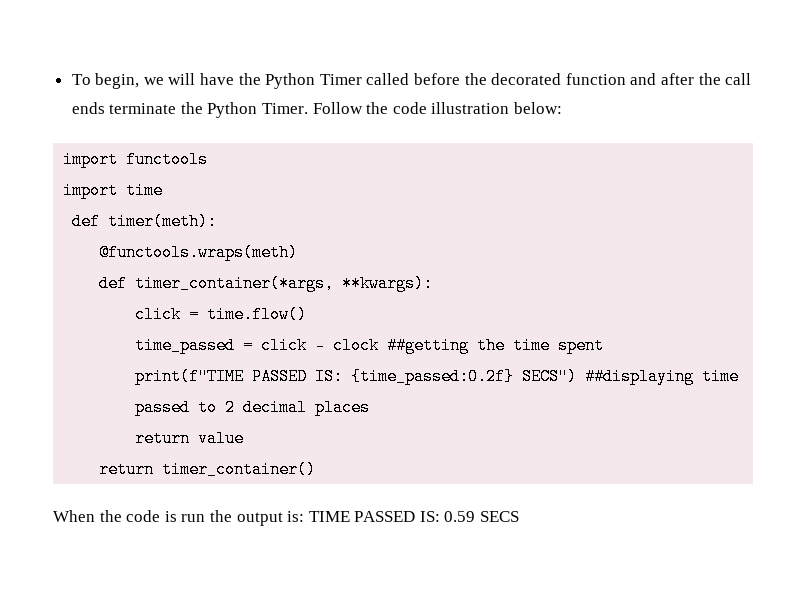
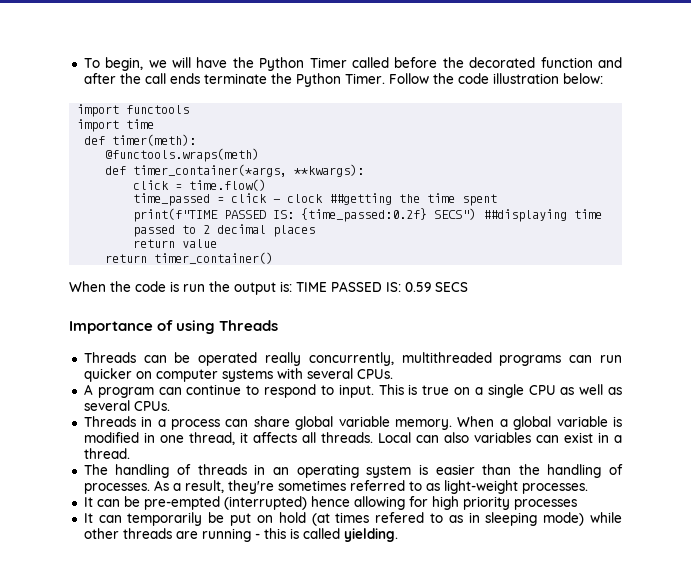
(520, 516) none -> [69,320,279,334] [83,352,622,366] [83,368,393,382] [83,384,622,398] [83,400,170,411] [83,416,622,430] [83,432,622,445] [83,448,130,459] [83,464,623,478] [83,480,588,494] [83,496,577,510] [83,512,622,526] [83,528,398,542] // Importance of using Threads // Threads can be operated really concurrently, multithreaded programs can run quicker on computer systems with several CPUs. // A program can continue to respond to input. This is true on a single CPU as well as several CPUs. // Threads in a process can share global variable memory. When a global variable is modified in one thread, it affects all threads. Local can also variables can exist in a thread. // The handling of threads in an operating system is easier than the handling of processes. As a result, they're sometimes referred to as light-weight processes. // It can be pre-empted (interrupted) hence allowing for high priority processes // It can temporarily be put on hold (at times refered to as in sleeping mode) while other threads are running - this is called yielding.

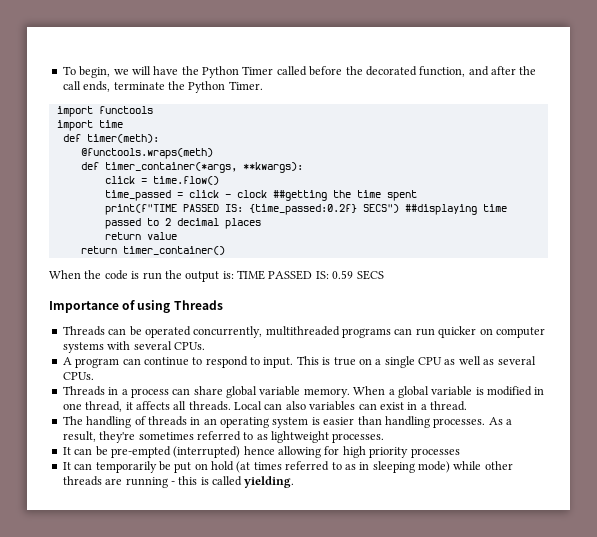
[540,57,593,68] function -> [419,66,466,77] function,
[169,73,200,84] ends -> [83,81,111,92] ends,
[388,73,603,84] Follow the code illustration below: -> (263, 85) none
[265,352,302,366] really -> (191, 332) none
[518,464,623,478] the handling of -> [384,416,430,428] handling
[443,480,518,494] light-weight -> [271,431,329,443] lightweight
[375,512,425,523] refered -> [285,461,330,471] referred

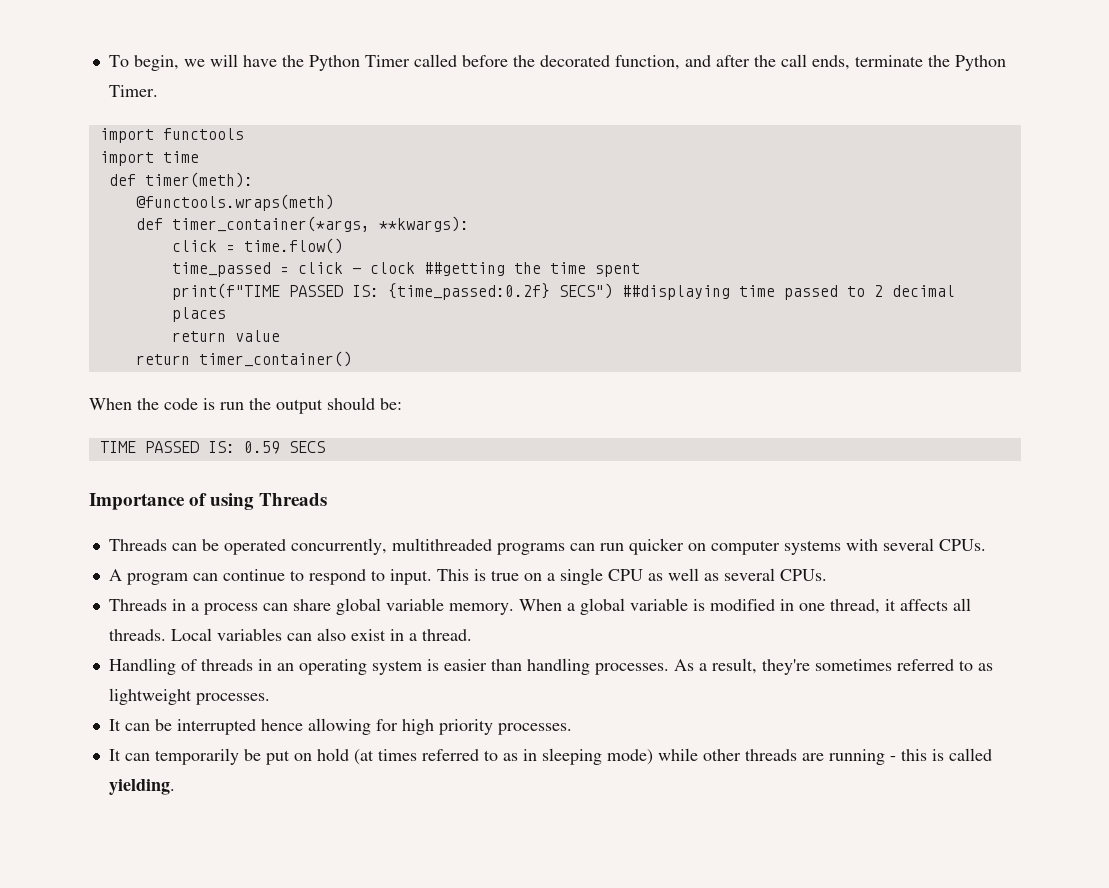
[222,271,234,279] is: -> [327,397,402,410] should be: //
(262, 405) none -> [216,628,282,641] variables
[309,401,377,411] variables can -> (346, 634) none
[62,416,132,428] The handling -> [108,658,176,675] Handling
[110,446,241,458] pre-empted (interrupted) -> [176,719,256,735] interrupted
[410,448,460,458] processes -> [497,723,572,735] processes.

